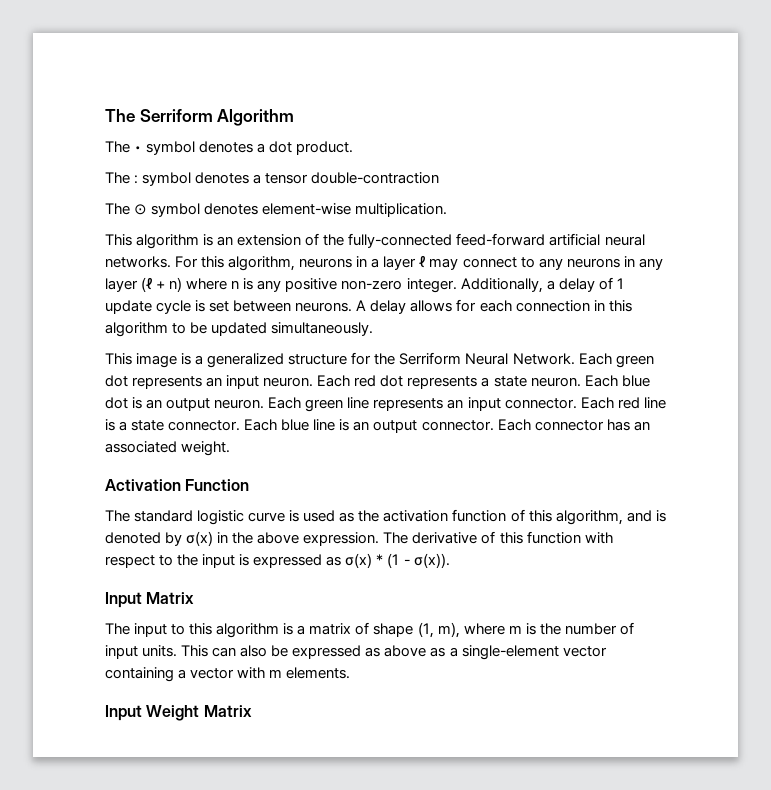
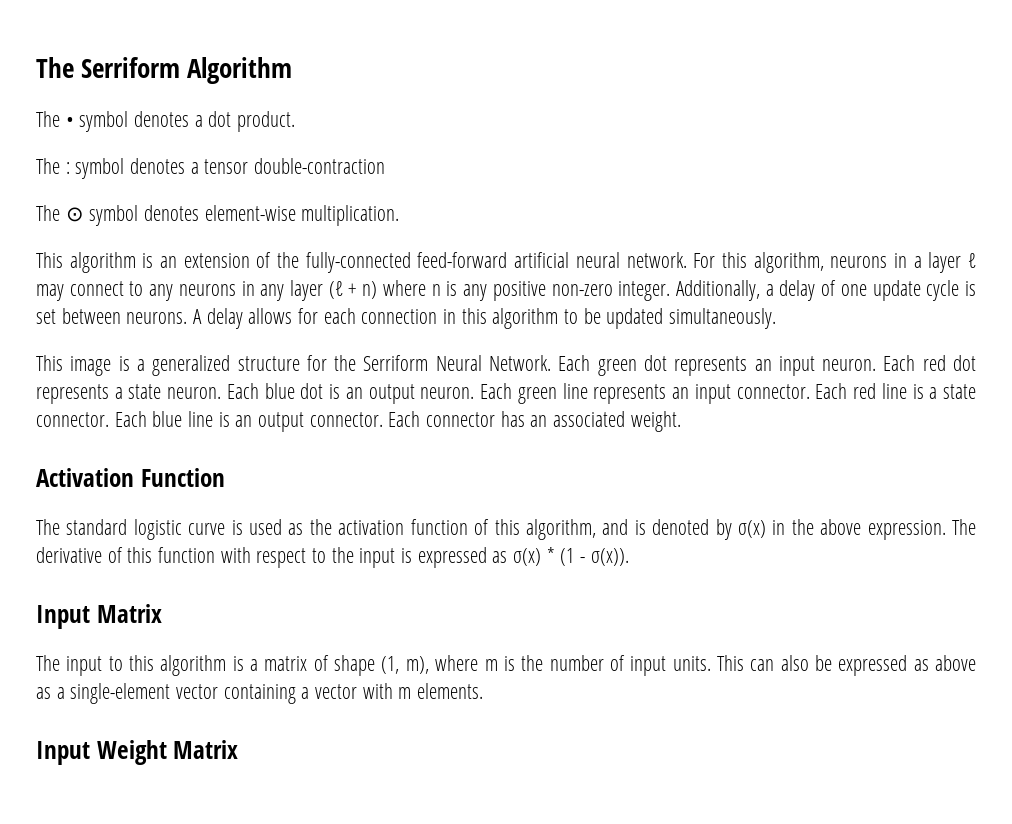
[105,256,171,268] networks. -> [626,252,687,268] network.
[616,278,624,289] 1 -> [840,284,867,296] one

